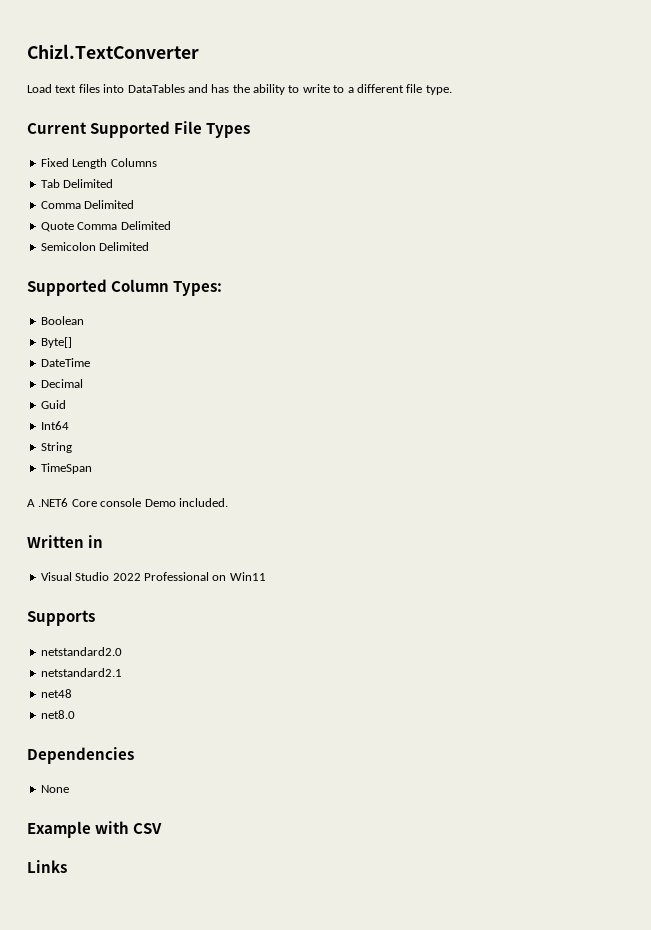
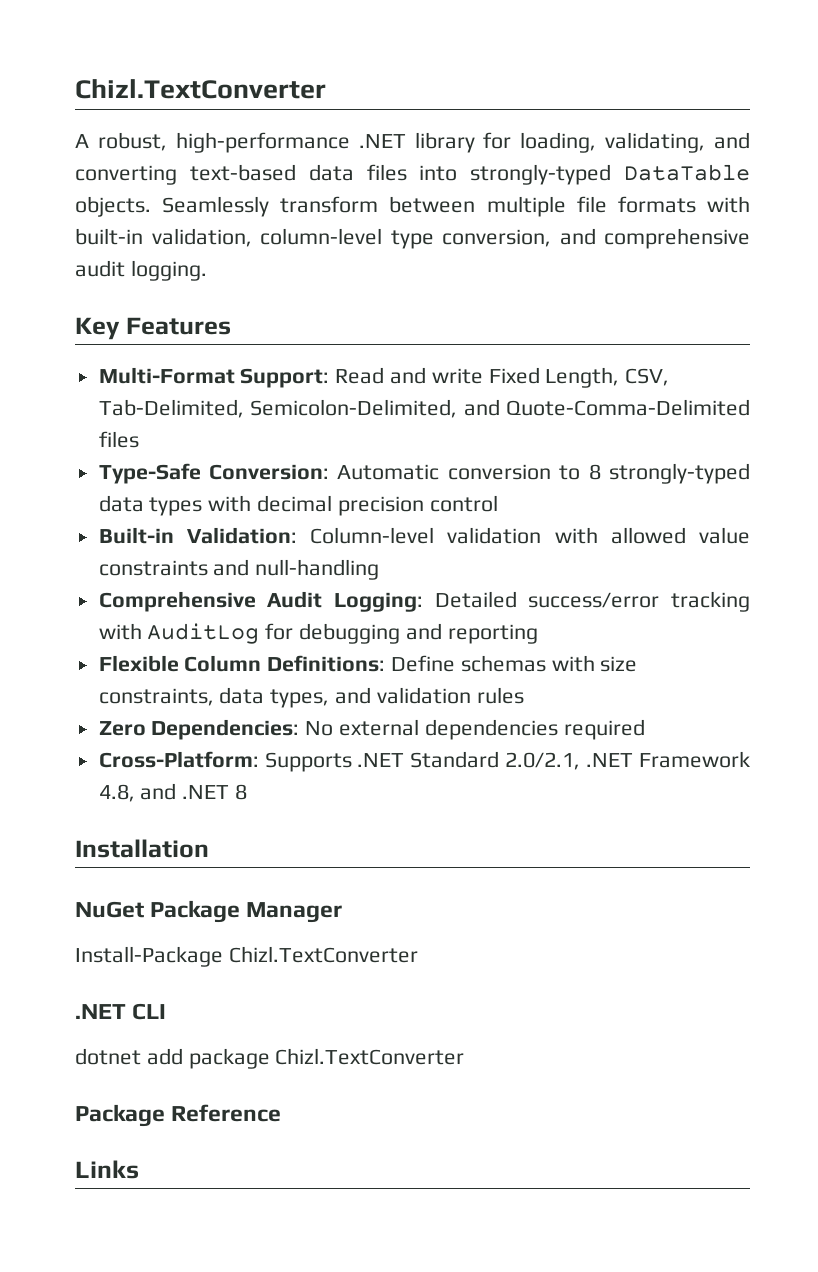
[27,44,199,59] [27,84,452,95] [27,121,251,138] [40,158,157,169] [40,179,114,188] [40,200,135,209] [40,221,171,232] [40,242,150,251] [27,279,223,296] [40,316,84,325] [40,337,72,348] [40,358,90,367] [40,379,83,388] [40,400,66,409] [40,421,69,430] [40,442,72,453] [40,463,92,474] [27,498,228,507] [27,535,104,548] [40,572,266,581] [27,610,95,626] [40,647,122,656] [40,668,122,677] [40,689,72,698] [40,710,75,719] [27,747,134,764] [40,785,69,793] [27,821,163,838] Chizl.TextConverter // Load text files into DataTables and has the ability to write to a different file type. // Current Supported File Types // Fixed Length Columns // Tab Delimited // Comma Delimited // Quote Comma Delimited // Semicolon Delimited // Supported Column Types: // Boolean // Byte[] // DateTime // Decimal // Guid // Int64 // String // TimeSpan // A .NET6 Core console Demo included. // Written in // Visual Studio 2022 Professional on Win11 // Supports // netstandard2.0 // netstandard2.1 // net48 // net8.0 // Dependencies // None // Example with CSV -> [75,79,326,99] [75,132,750,153] [75,164,750,185] [75,196,750,217] [75,228,750,249] [75,260,207,281] [75,317,231,340] [98,367,670,388] [98,399,751,418] [98,431,139,448] [98,463,750,484] [98,495,498,516] [98,527,751,544] [98,559,380,580] [98,591,750,612] [98,623,538,644] [98,655,638,672] [98,687,524,708] [98,719,645,740] [98,751,750,772] [98,783,248,802] [75,839,209,858] [75,900,343,923] [75,946,418,967] [75,1003,167,1020] [75,1048,465,1069] [75,1104,282,1127] Chizl.TextConverter // A robust, high-performance .NET library for loading, validating, and converting text-based data files into strongly-typed DataTable objects. Seamlessly transform between multiple file formats with built-in validation, column-level type conversion, and comprehensive audit logging. // Key Features // Multi-Format Support: Read and write Fixed Length, CSV, Tab-Delimited, Semicolon-Delimited, and Quote-Comma-Delimited files // Type-Safe Conversion: Automatic conversion to 8 strongly-typed data types with decimal precision control // Built-in Validation: Column-level validation with allowed value constraints and null-handling // Comprehensive Audit Logging: Detailed success/error tracking with AuditLog for debugging and reporting // Flexible Column Definitions: Define schemas with size constraints, data types, and validation rules // Zero Dependencies: No external dependencies required // Cross-Platform: Supports .NET Standard 2.0/2.1, .NET Framework 4.8, and .NET 8 // Installation // NuGet Package Manager // Install-Package Chizl.TextConverter // .NET CLI // dotnet add package Chizl.TextConverter // Package Reference

